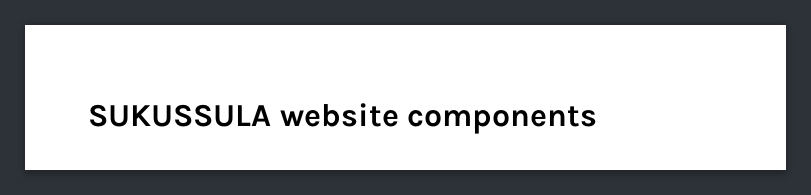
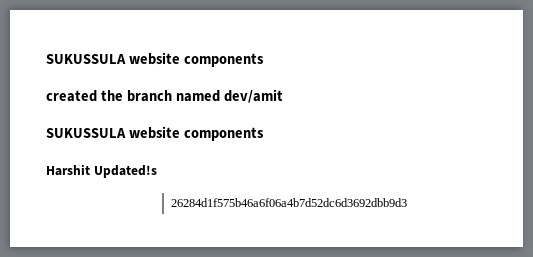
[88,103,598,134] SUKUSSULA website components -> [46,52,264,67] [46,89,283,103] [46,126,264,141] [46,164,157,178] [170,198,407,207] SUKUSSULA website components // created the branch named dev/amit // SUKUSSULA website components // Harshit Updated!s // 26284d1f575b46a6f06a4b7d52dc6d3692dbb9d3

